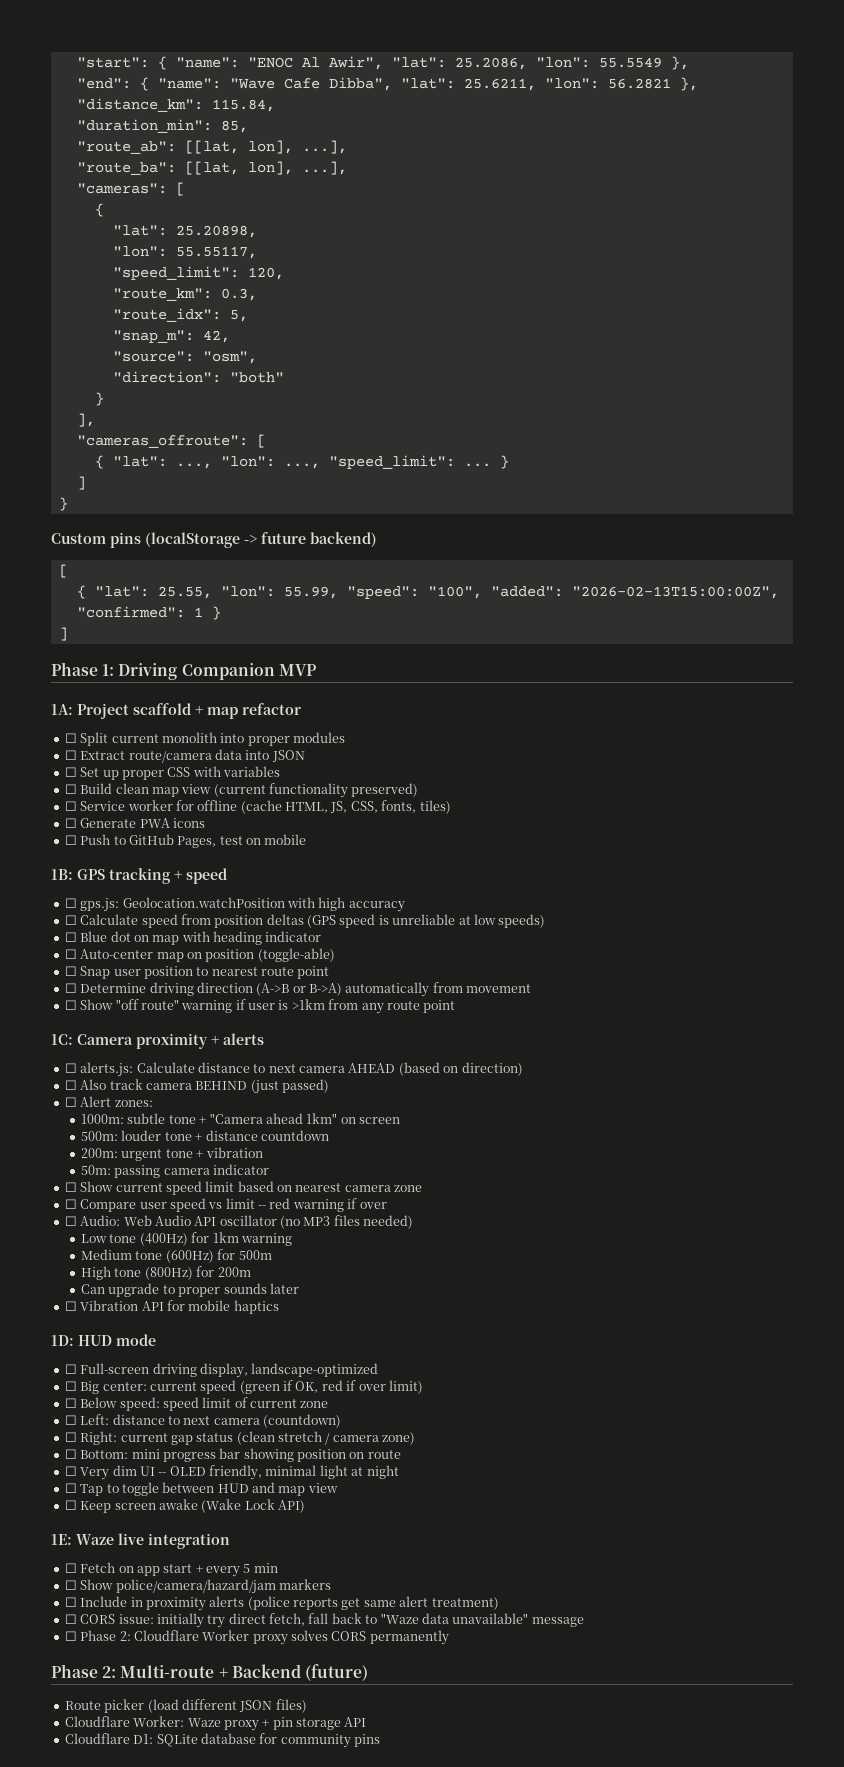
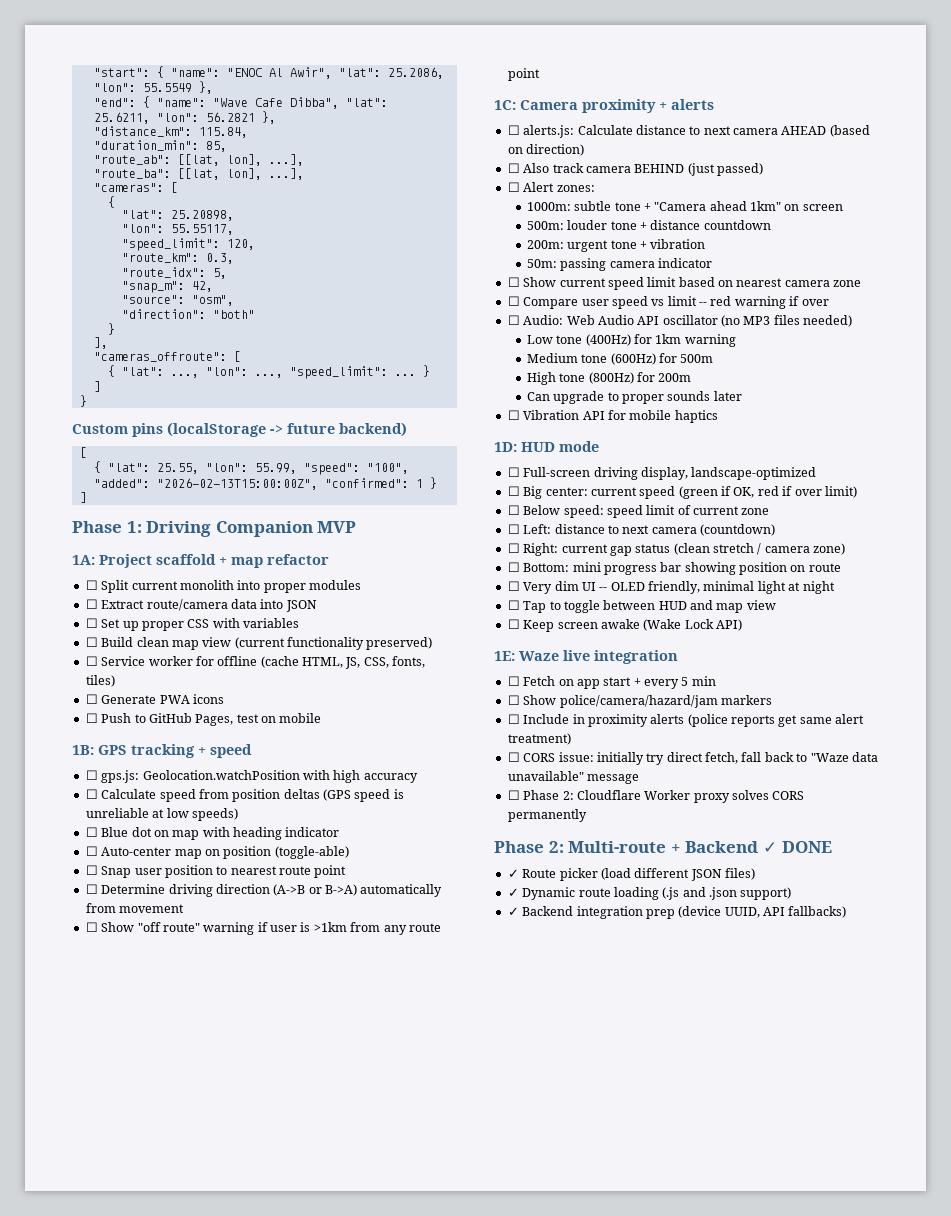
[304,1664,368,1681] (future) // -> [762,841,832,853] [507,869,519,878] ✓ DONE // ✓
[64,1716,367,1731] [64,1733,380,1748] Cloudflare Worker: Waze proxy + pin storage API // Cloudflare D1: SQLite database for community pins -> [507,887,792,900] [507,906,847,919] ✓ Dynamic route loading (.js and .json support) // ✓ Backend integration prep (device UUID, API fallbacks)

